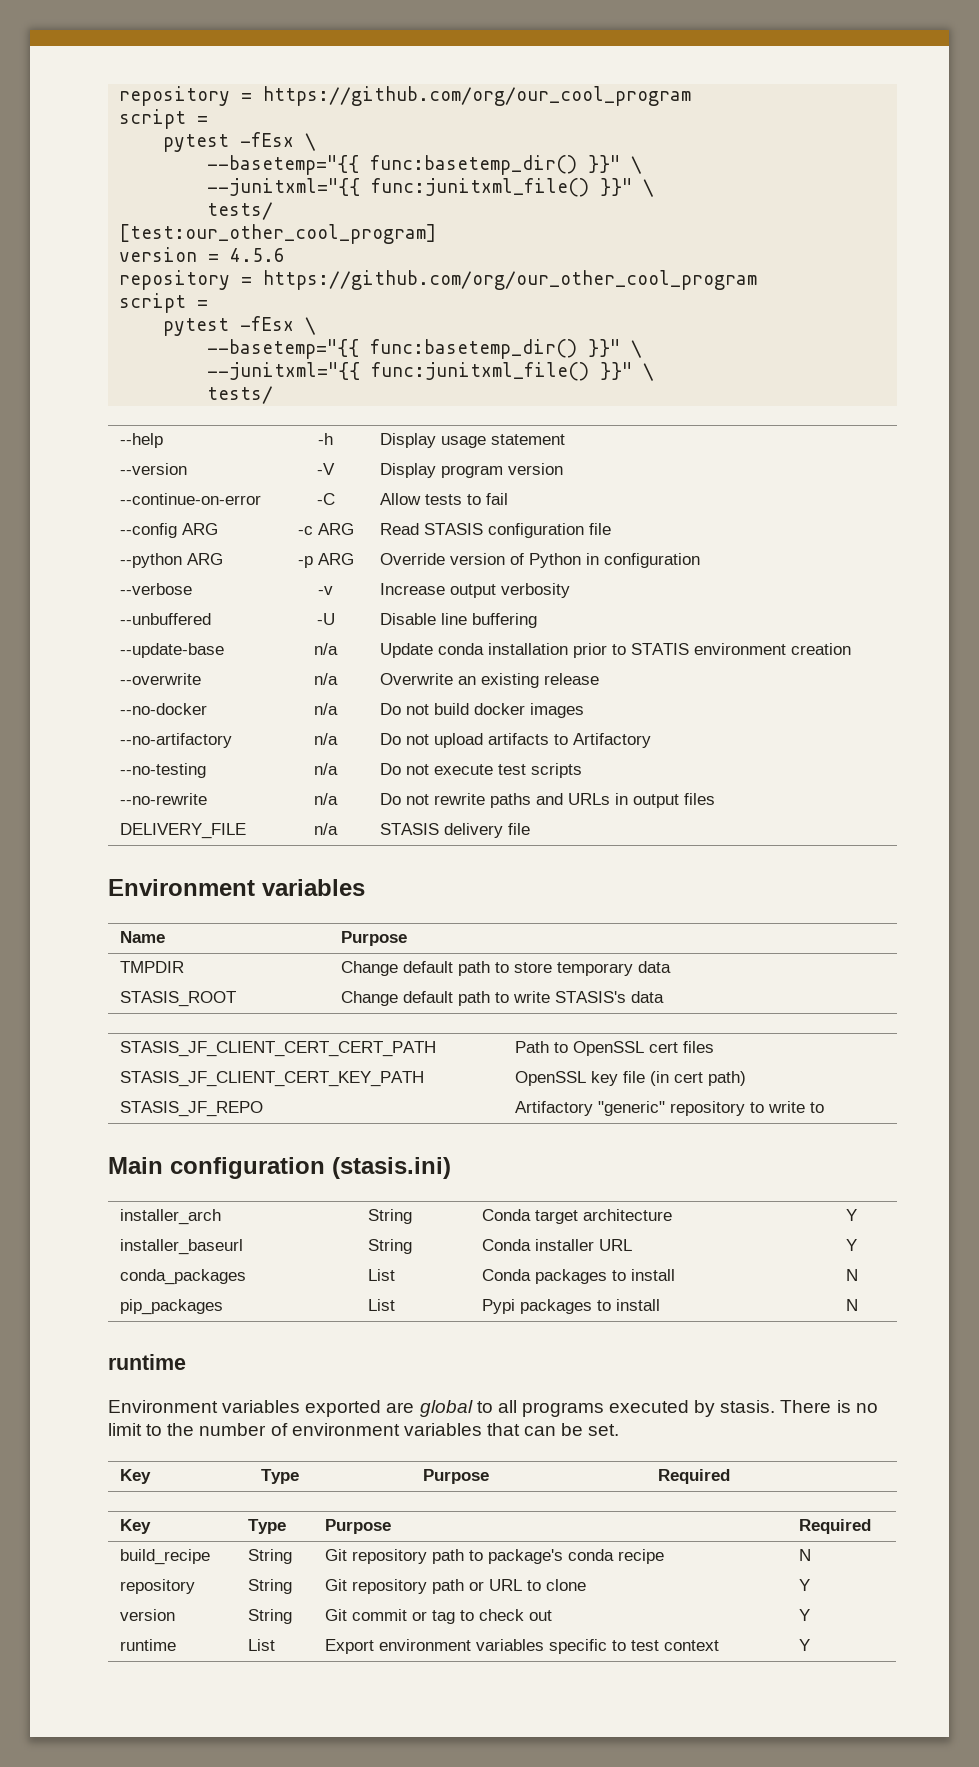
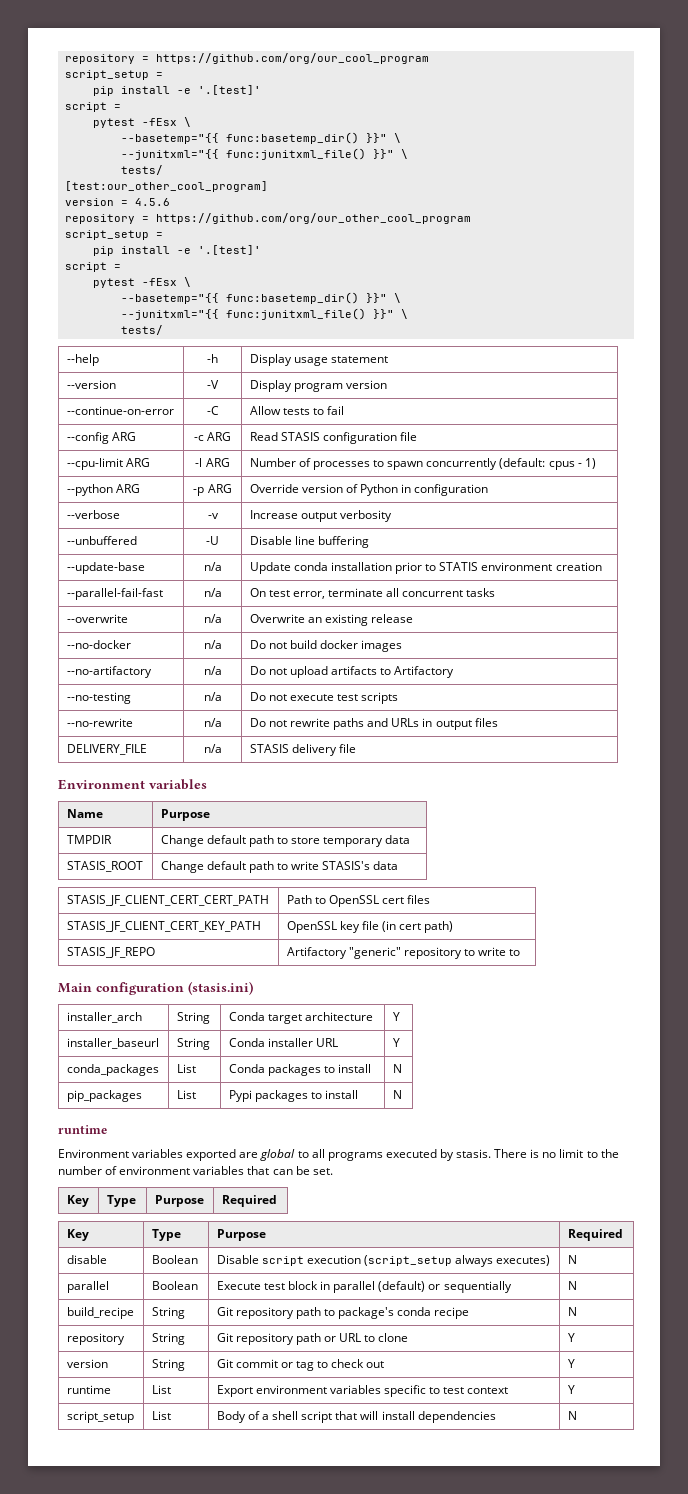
(692, 96) none -> [64,70,163,80] [92,85,261,96] // script_setup = // pip install -e '.[test]'
(758, 280) none -> [64,230,163,240] [92,245,261,256] // script_setup = // pip install -e '.[test]'
(612, 529) none -> [66,458,150,470] [195,458,230,467] [249,458,596,470] // --cpu-limit ARG | -l ARG | Number of processes to spawn concurrently (default: cpus - 1)
(852, 649) none -> [66,588,163,600] [203,588,222,597] [249,588,496,599] // --parallel-fail-fast | n/a | On test error, terminate all concurrent tasks
(872, 1526) none -> [66,1255,107,1264] [151,1255,198,1264] [216,1255,551,1267] [567,1255,577,1264] [66,1281,109,1293] [151,1281,198,1290] [216,1281,512,1293] [567,1281,577,1290] // disable | Boolean | Disable script execution (script_setup always executes) | N // parallel | Boolean | Execute test block in parallel (default) or sequentially | N
(811, 1645) none -> [66,1411,134,1423] [151,1411,171,1420] [216,1411,496,1423] [567,1411,577,1420] // script_setup | List | Body of a shell script that will install dependencies | N

